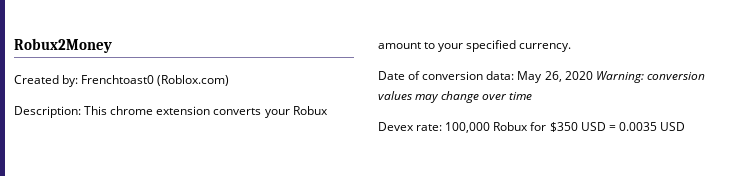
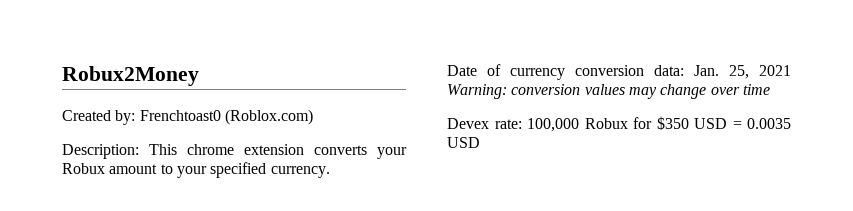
(421, 75) none -> [510,68,565,80] currency
[517,71,593,83] May 26, 2020 -> [694,65,791,79] Jan. 25, 2021

